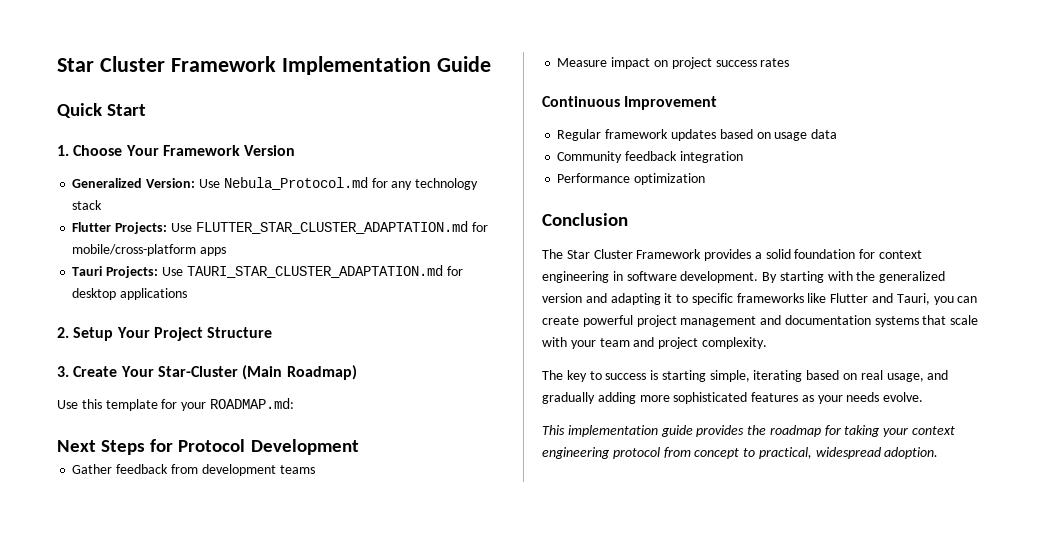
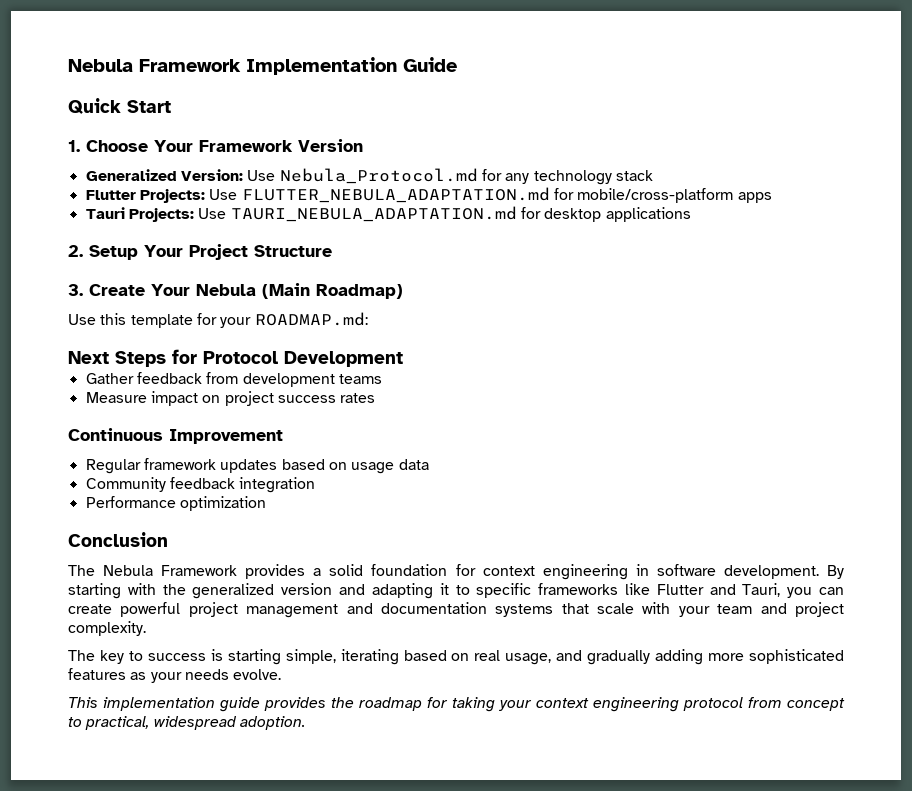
[57,56,165,72] Star Cluster -> [68,59,133,72] Nebula
[195,221,468,234] FLUTTER_STAR_CLUSTER_ADAPTATION.md -> [241,187,550,203] FLUTTER_NEBULA_ADAPTATION.md
[186,265,443,278] TAURI_STAR_CLUSTER_ADAPTATION.md -> [230,206,517,222] TAURI_NEBULA_ADAPTATION.md
[157,366,238,377] Star-Cluster -> [196,284,256,296] Nebula
[566,249,633,259] Star Cluster -> [103,565,154,576] Nebula

